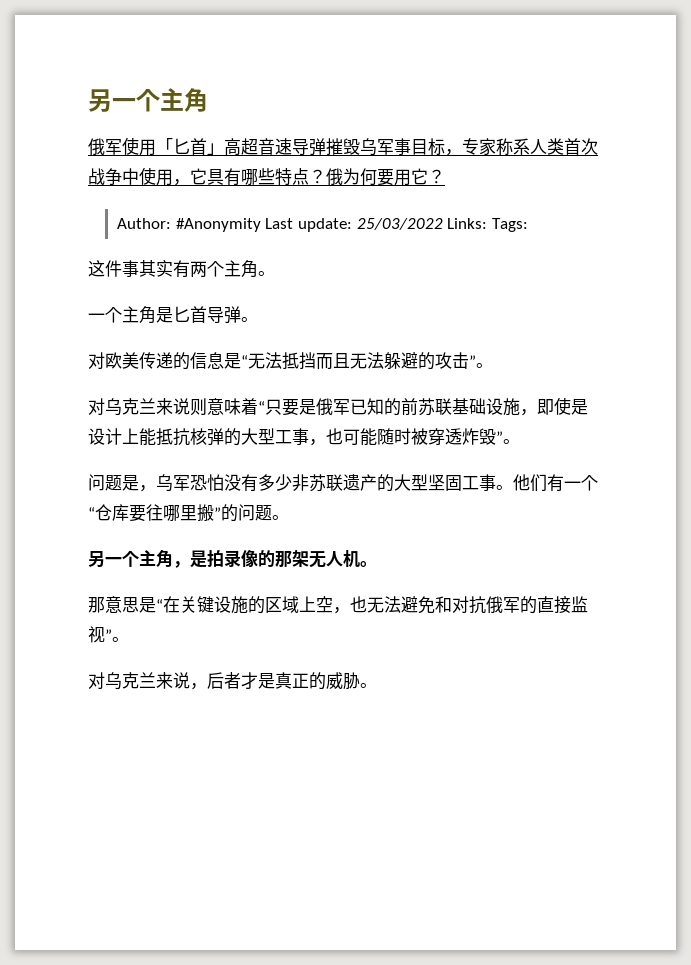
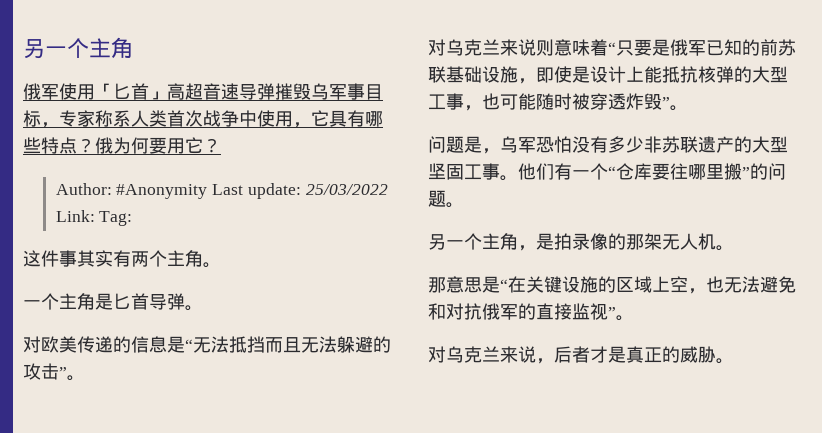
[447,218,528,232] Links: Tags: -> [55,210,133,226] Link: Tag:

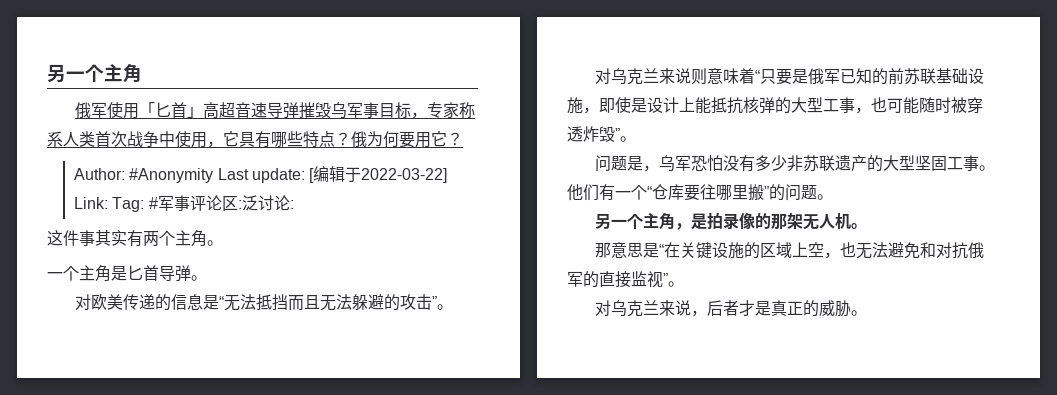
[305,184,388,195] 25/03/2022 -> [309,166,448,183] [编辑于2022-03-22]
(133, 218) none -> [148,195,294,211] #军事评论区:泛讨论:

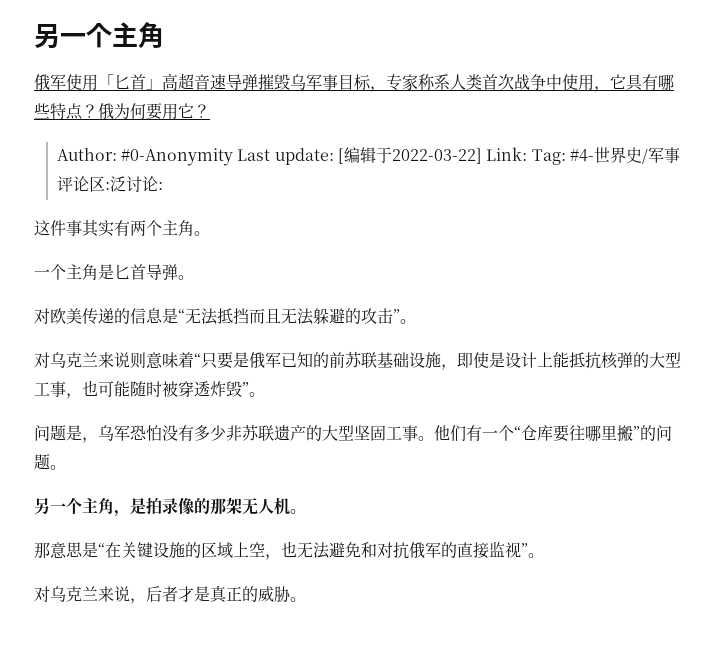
[129,168,214,183] #Anonymity -> [121,148,234,166] #0-Anonymity
[148,197,158,209] # -> [569,147,648,164] #4-世界史/

